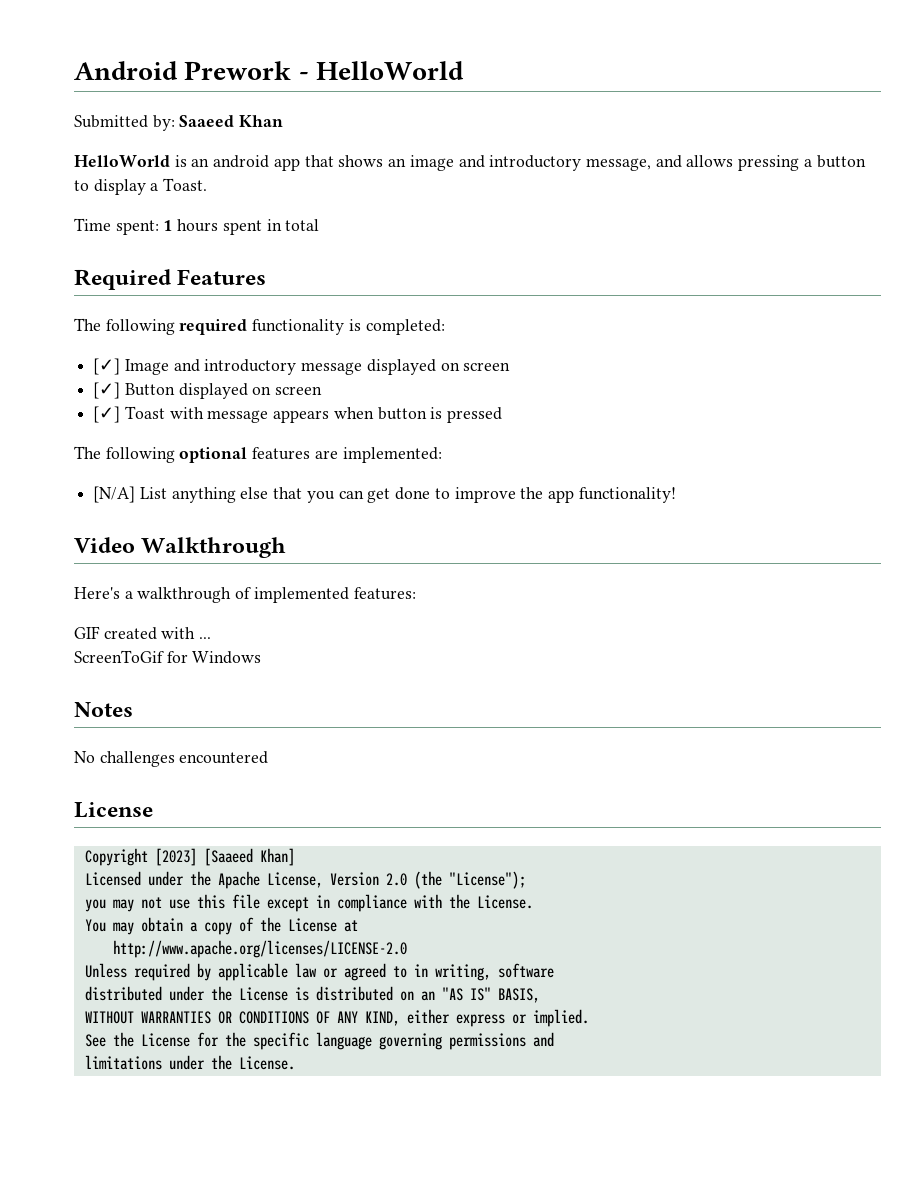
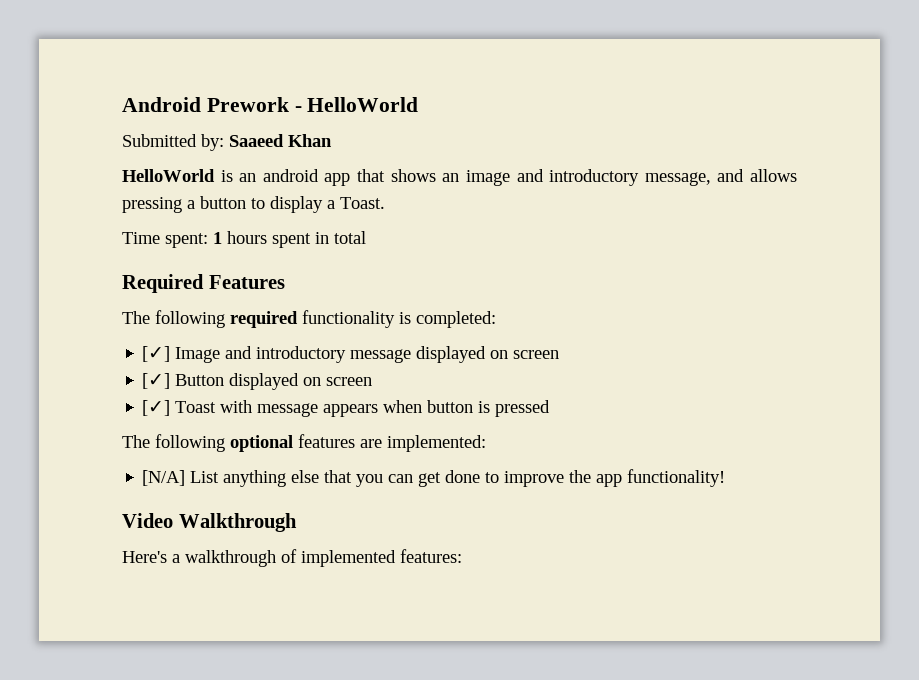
[74,626,212,640] [74,650,262,664] [74,702,133,717] [74,751,269,767] [74,802,153,818] [84,848,295,866] [84,871,526,889] [84,894,533,912] [84,917,358,935] [112,940,407,958] [84,963,554,981] [84,986,540,1003] [84,1009,589,1027] [84,1032,554,1050] [84,1055,295,1070] // GIF created with ... // ScreenToGif for Windows // Notes // No challenges encountered // License // Copyright [2023] [Saaeed Khan] // Licensed under the Apache License, Version 2.0 (the "License"); // you may not use this file except in compliance with the License. // You may obtain a copy of the License at // http://www.apache.org/licenses/LICENSE-2.0 // Unless required by applicable law or agreed to in writing, software // distributed under the License is distributed on an "AS IS" BASIS, // WITHOUT WARRANTIES OR CONDITIONS OF ANY KIND, either express or implied. // See the License for the specific language governing permissions and // limitations under the License. -> (462, 556) none

